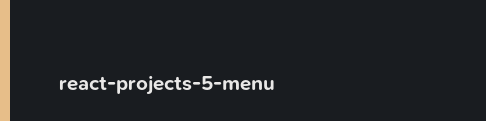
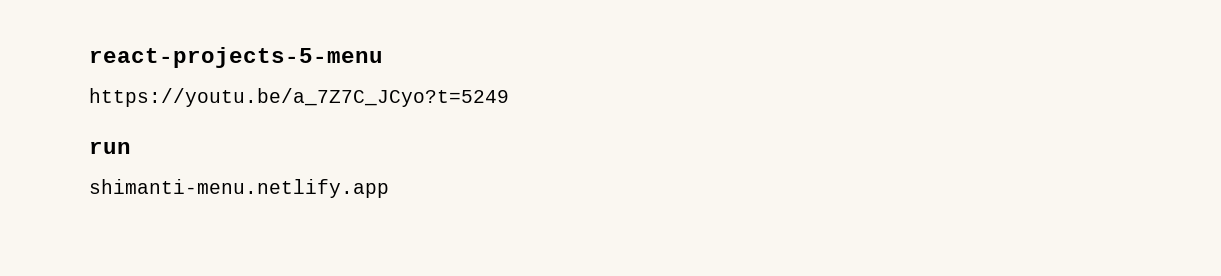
(275, 85) none -> [89,88,509,107] [89,141,131,154] [89,179,389,198] // https://youtu.be/a_7Z7C_JCyo?t=5249 // run // shimanti-menu.netlify.app

